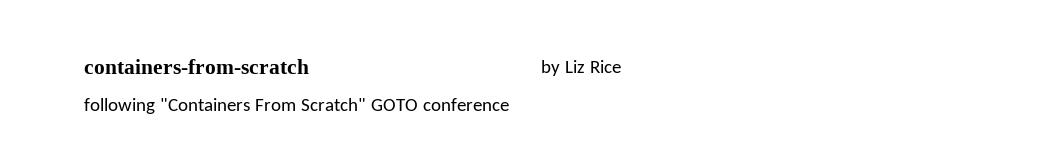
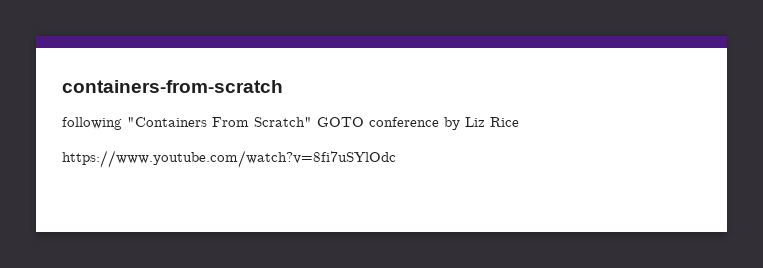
(621, 66) none -> [62,150,396,168] // https://www.youtube.com/watch?v=8fi7uSYlOdc

